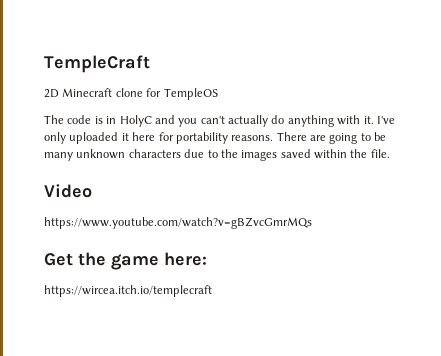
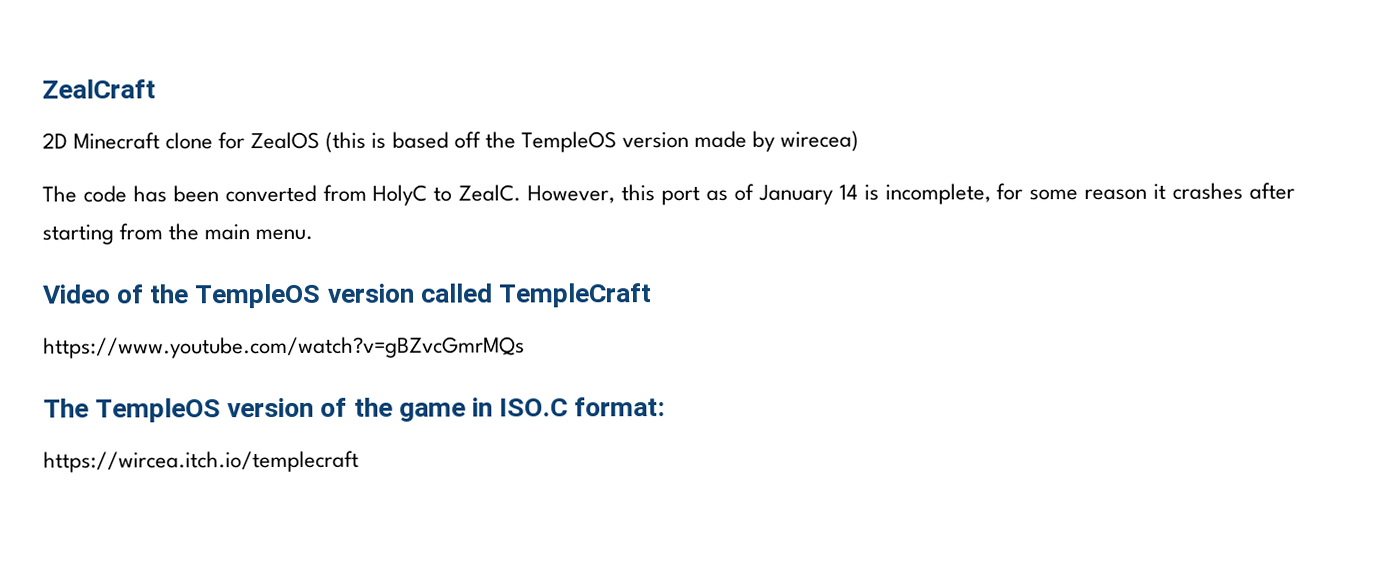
[44,55,150,73] TempleCraft -> [42,79,156,99] ZealCraft
[163,88,218,100] [44,115,395,127] [44,132,387,144] [44,149,390,161] [44,184,92,198] [44,217,312,229] [44,252,207,270] TempleOS // The code is in HolyC and you can't actually do anything with it. I've only uploaded it here for portability reasons. There are going to be many unknown characters due to the images saved within the file. // Video // https://www.youtube.com/watch?v=gBZvcGmrMQs // Get the game here: -> [250,130,860,153] [42,182,1295,206] [42,223,314,245] [42,283,652,309] [43,336,525,359] [43,397,666,423] ZealOS (this is based off the TempleOS version made by wirecea) // The code has been converted from HolyC to ZealC. However, this port as of January 14 is incomplete, for some reason it crashes after starting from the main menu. // Video of the TempleOS version called TempleCraft // https://www.youtube.com/watch?v=gBZvcGmrMQs // The TempleOS version of the game in ISO.C format:

